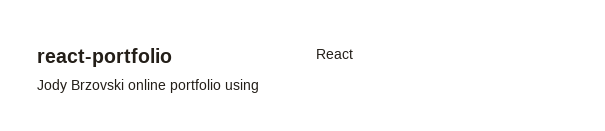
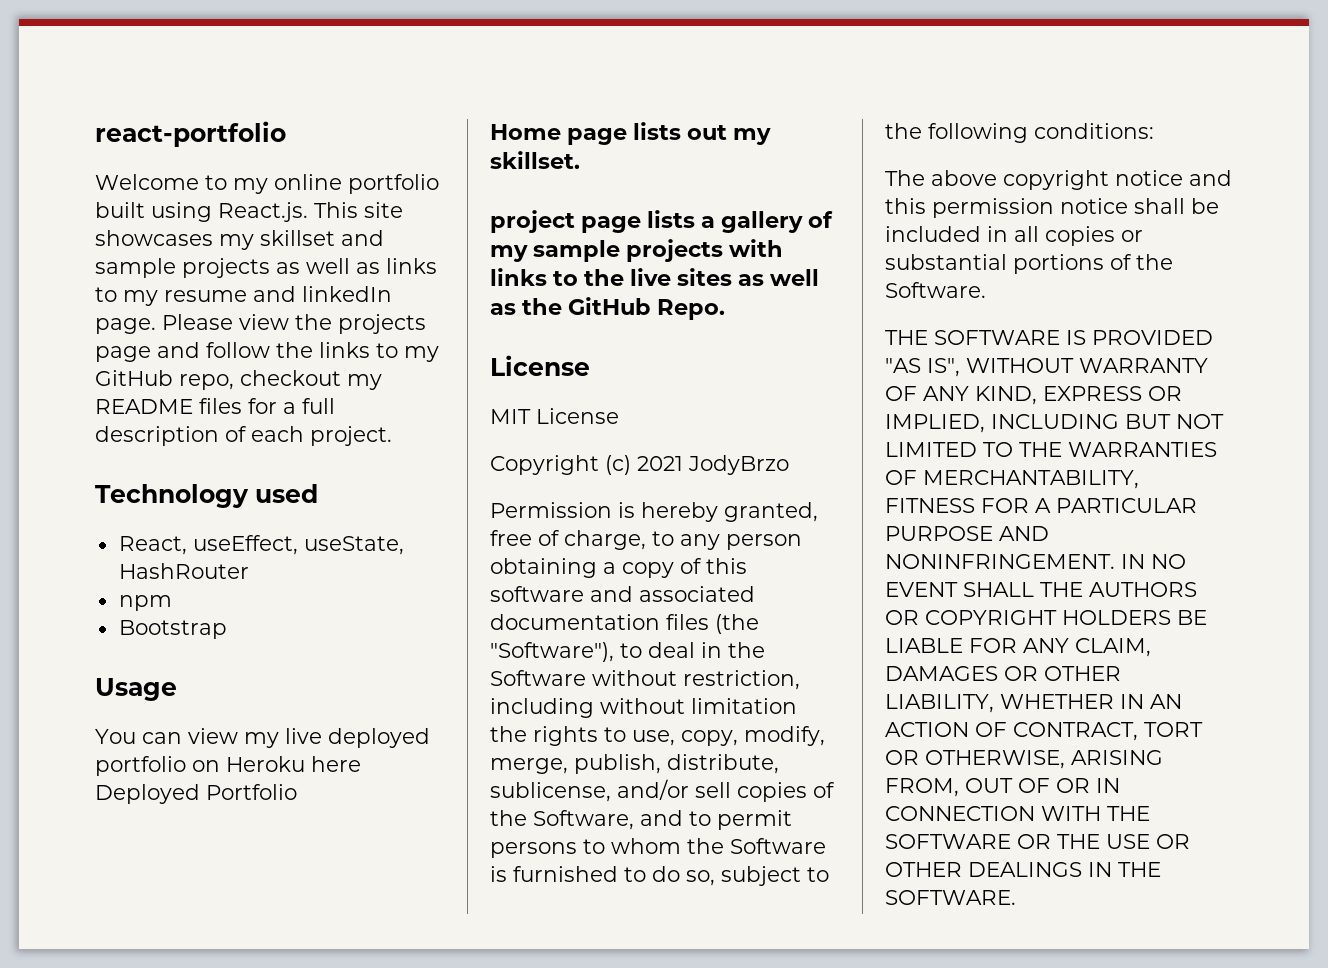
[37,79,259,93] [316,49,353,59] Jody Brzovski online portfolio using React -> [95,174,439,194] [95,202,403,222] [95,230,384,250] [95,258,437,278] [95,286,392,306] [95,314,426,334] [95,342,439,362] [95,370,382,390] [95,398,335,414] [95,426,392,446] [95,484,318,508] [118,535,404,555] [118,563,249,579] [118,595,172,611] [118,620,227,639] [95,678,177,701] [95,728,430,748] [95,756,361,776] [95,784,297,804] [490,122,772,145] [490,151,580,169] [490,210,834,233] [490,239,784,262] [490,268,820,286] [490,297,726,320] [490,355,590,376] [490,408,619,424] [490,455,789,475] [490,502,818,522] [490,530,802,550] [490,558,747,578] [490,586,755,602] [490,614,759,634] [490,642,765,662] [490,670,800,690] [490,698,797,718] [490,726,825,746] [490,754,779,774] [490,779,835,802] [490,810,792,830] [490,838,826,858] [490,866,829,886] [885,123,1154,143] [885,170,1232,190] [885,198,1219,218] [885,226,1143,246] [885,254,1173,274] [885,282,986,298] [885,330,1213,345] [885,358,1208,377] [885,386,1182,405] [885,414,1224,433] [885,442,1217,457] [885,470,1139,489] [885,498,1197,513] [885,526,1049,541] [885,554,1186,569] [885,582,1197,597] [885,610,1207,625] [885,638,1151,657] [885,666,1121,681] [885,694,1182,713] [885,722,1203,741] [885,750,1163,769] [885,778,1120,797] [885,806,1150,821] [885,834,1190,849] [885,862,1161,877] [885,890,1016,905] Welcome to my online portfolio built using React.js. This site showcases my skillset and sample projects as well as links to my resume and linkedIn page. Please view the projects page and follow the links to my GitHub repo, checkout my README files for a full description of each project. // Technology used // React, useEffect, useState, HashRouter // npm // Bootstrap // Usage // You can view my live deployed portfolio on Heroku here Deployed Portfolio // Home page lists out my skillset. // project page lists a gallery of my sample projects with links to the live sites as well as the GitHub Repo. // License // MIT License // Copyright (c) 2021 JodyBrzo // Permission is hereby granted, free of charge, to any person obtaining a copy of this software and associated documentation files (the "Software"), to deal in the Software without restriction, including without limitation the rights to use, copy, modify, merge, publish, distribute, sublicense, and/or sell copies of the Software, and to permit persons to whom the Software is furnished to do so, subject to the following conditions: // The above copyright notice and this permission notice shall be included in all copies or substantial portions of the Software. // THE SOFTWARE IS PROVIDED "AS IS", WITHOUT WARRANTY OF ANY KIND, EXPRESS OR IMPLIED, INCLUDING BUT NOT LIMITED TO THE WARRANTIES OF MERCHANTABILITY, FITNESS FOR A PARTICULAR PURPOSE AND NONINFRINGEMENT. IN NO EVENT SHALL THE AUTHORS OR COPYRIGHT HOLDERS BE LIABLE FOR ANY CLAIM, DAMAGES OR OTHER LIABILITY, WHETHER IN AN ACTION OF CONTRACT, TORT OR OTHERWISE, ARISING FROM, OUT OF OR IN CONNECTION WITH THE SOFTWARE OR THE USE OR OTHER DEALINGS IN THE SOFTWARE.

